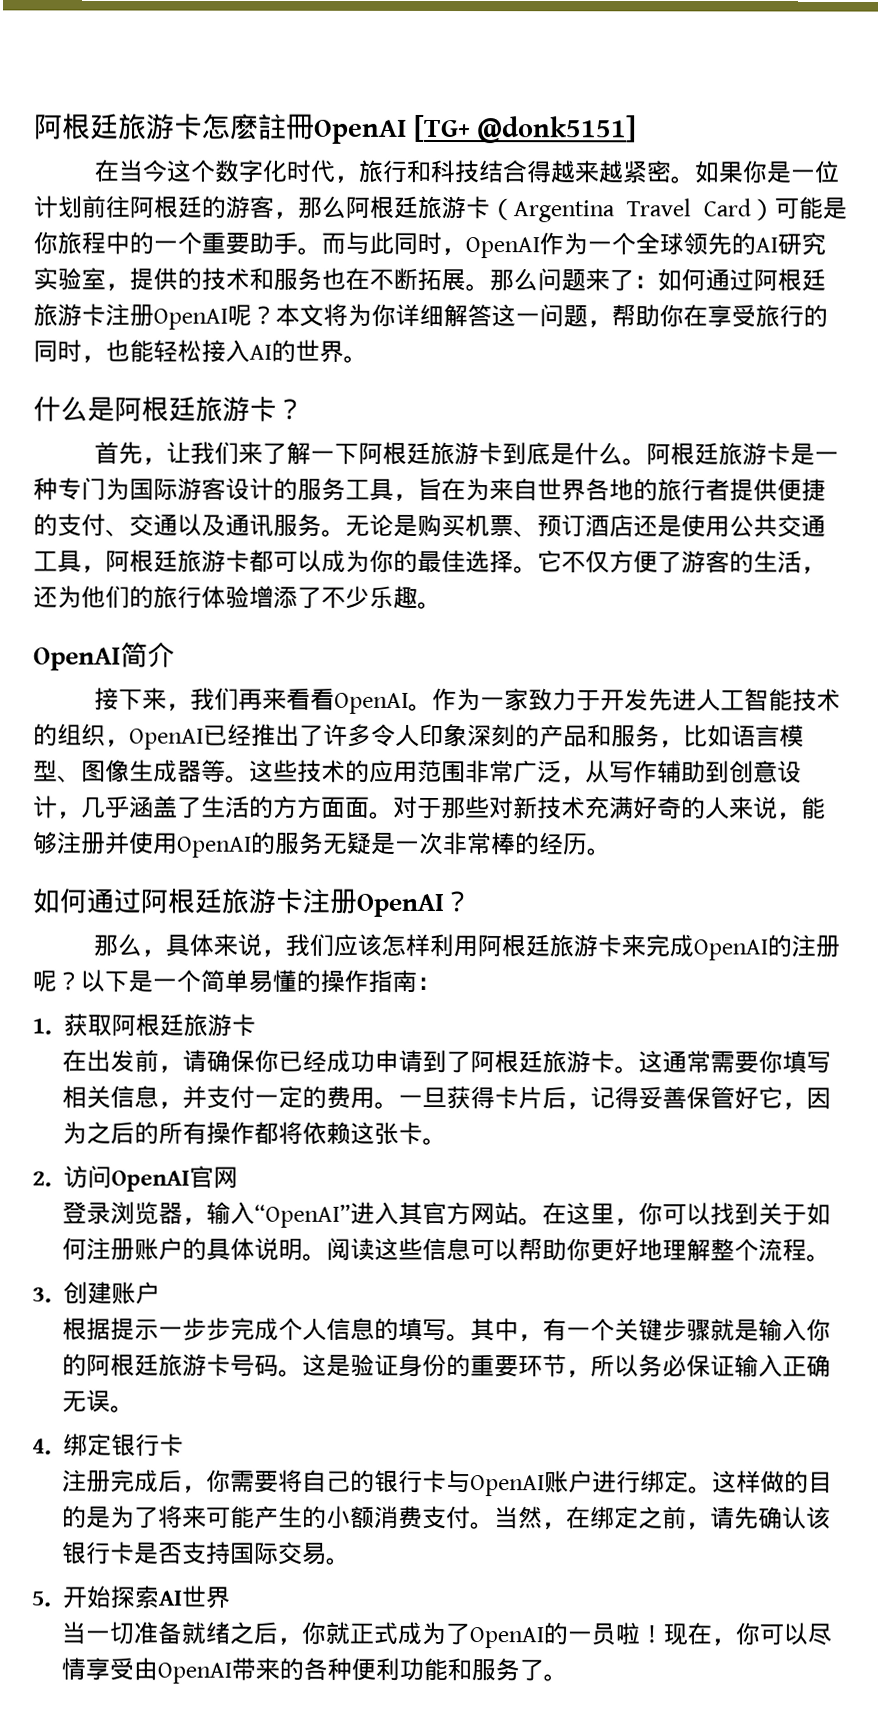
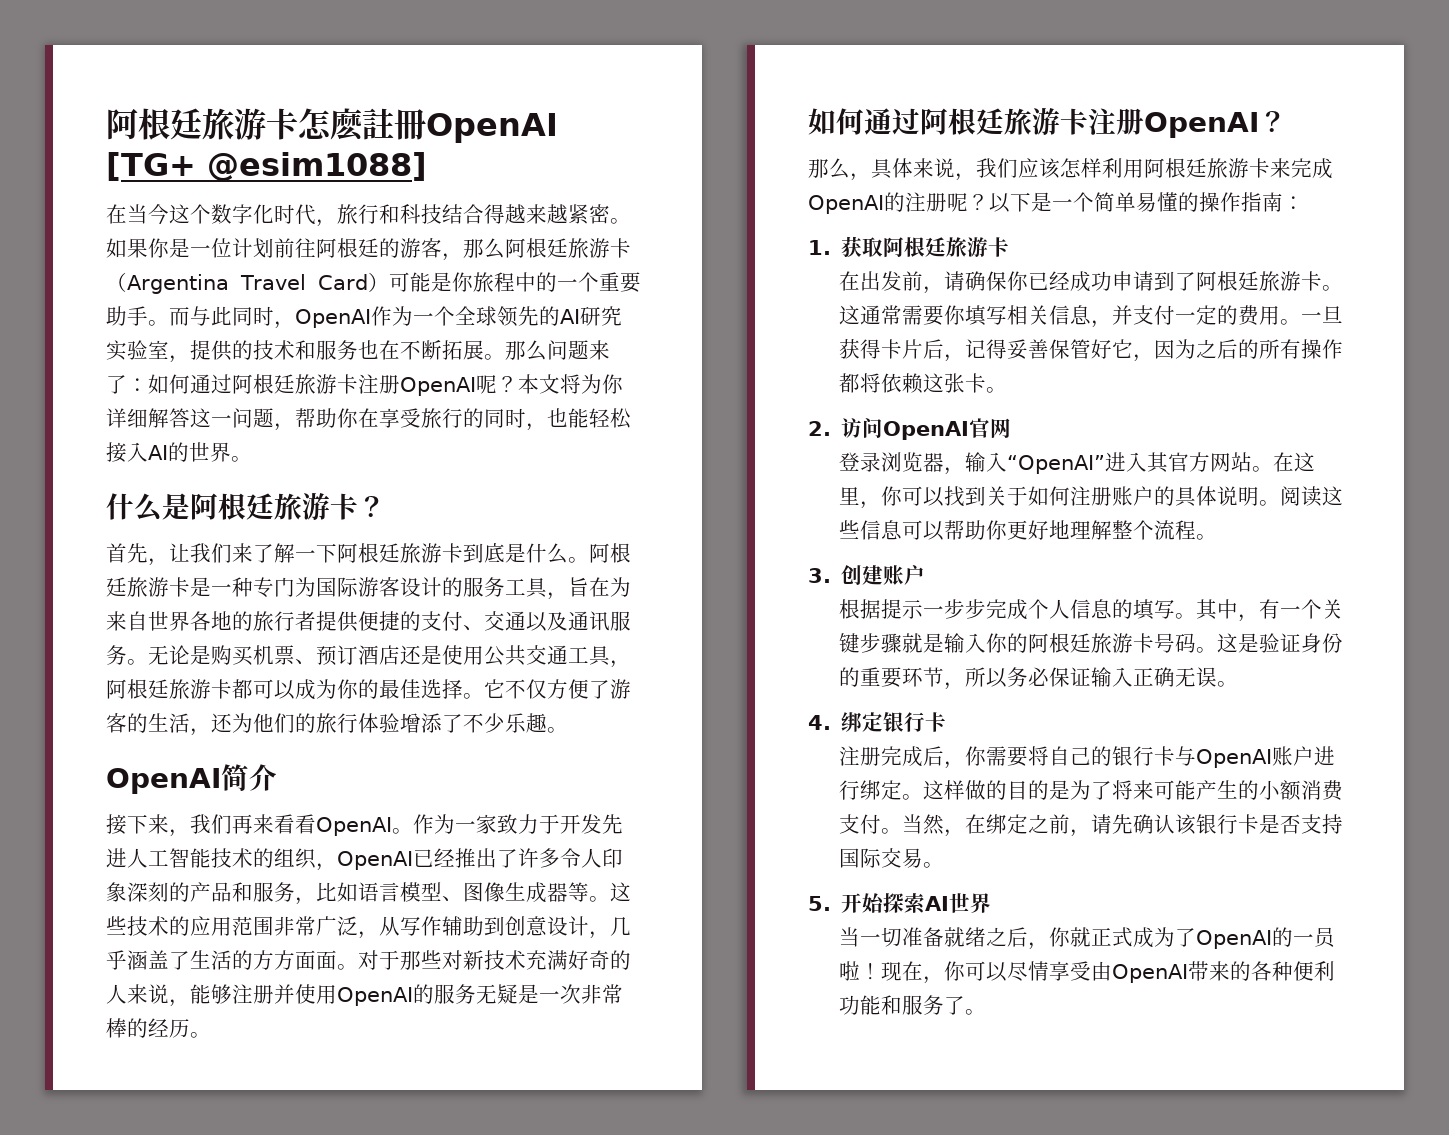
[477,115,638,144] @donk5151] -> [207,152,427,181] @esim1088]

